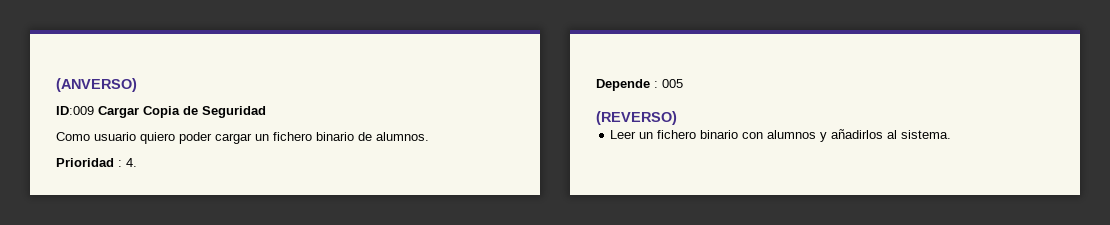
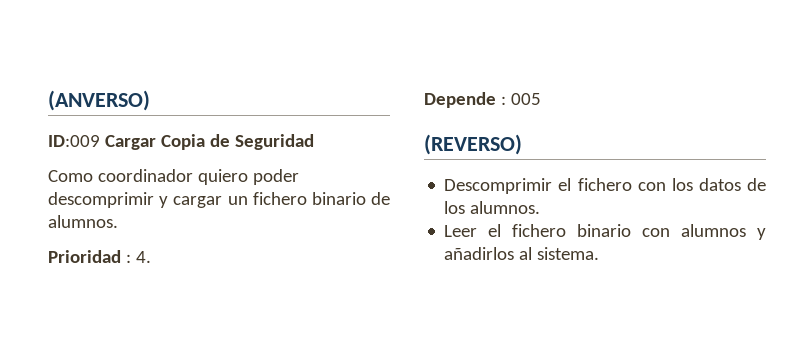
[94,132,136,141] usuario -> [97,169,193,182] coordinador
(212, 138) none -> [48,192,169,208] descomprimir y
(677, 118) none -> [444,178,766,194] [444,201,541,214] // Descomprimir el fichero con los datos de los alumnos.
[639,132,654,139] un -> [488,224,502,237] el

